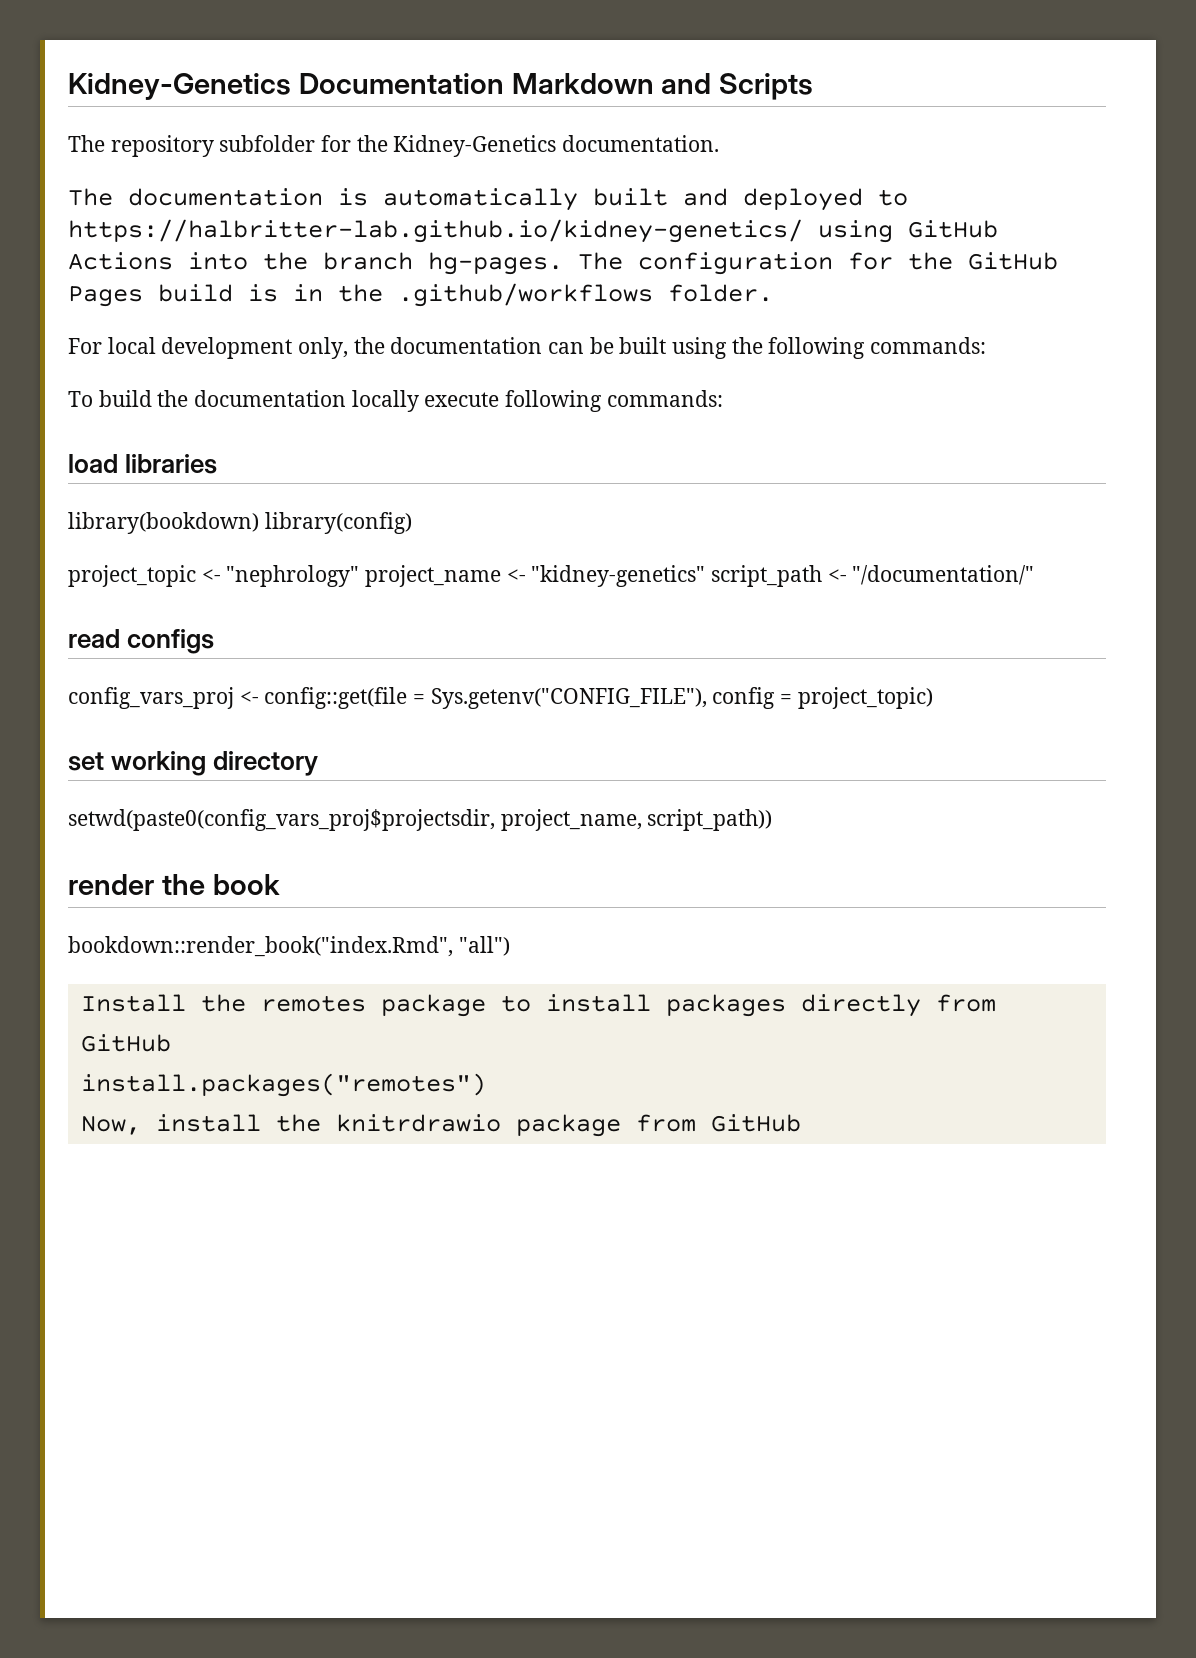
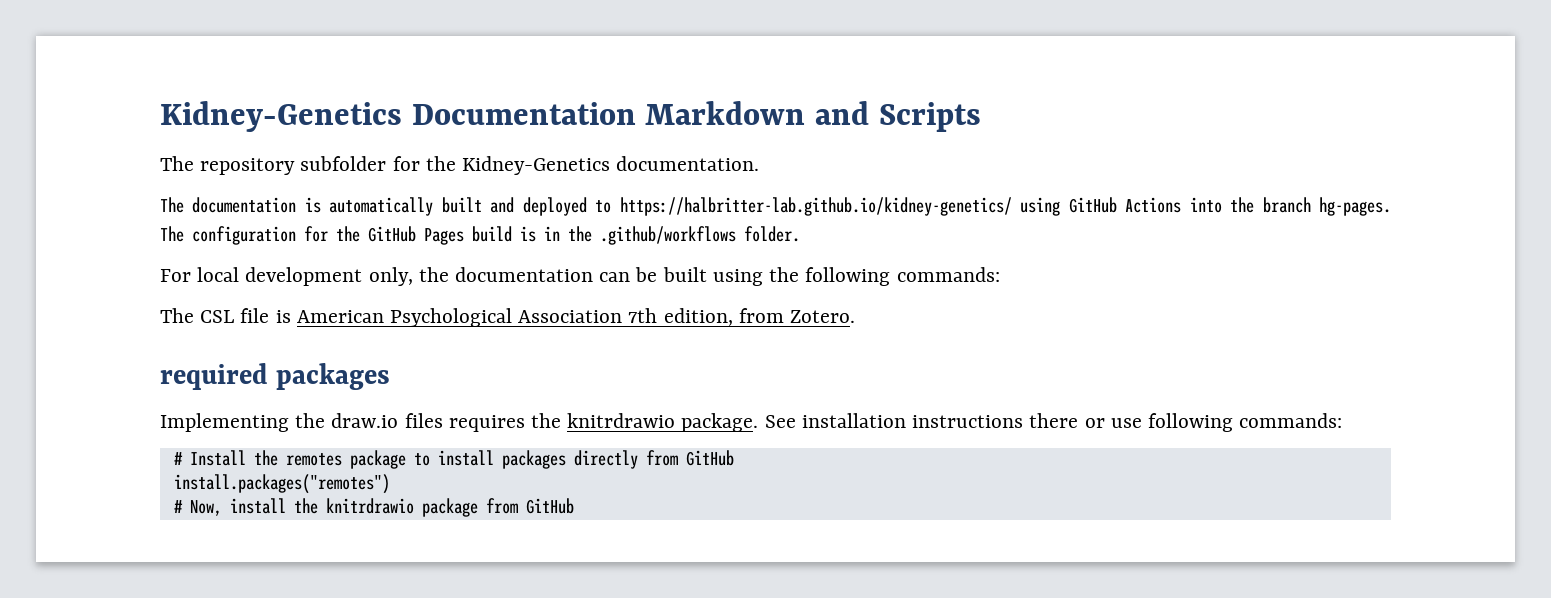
[68,390,723,412] [68,454,218,474] [68,512,412,534] [68,565,1035,587] [68,629,215,654] [68,687,933,709] [68,751,319,776] [68,809,773,831] [68,874,280,895] [68,936,510,957] To build the documentation locally execute following commands: // load libraries // library(bookdown) library(config) // project_topic <- "nephrology" project_name <- "kidney-genetics" script_path <- "/documentation/" // read configs // config_vars_proj <- config::get(file = Sys.getenv("CONFIG_FILE"), config = project_topic) // set working directory // setwd(paste0(config_vars_proj$projectsdir, project_name, script_path)) // render the book // bookdown::render_book("index.Rmd", "all") // -> [160,308,856,327] [160,363,391,390] [160,413,1343,432] [173,452,183,465] The CSL file is American Psychological Association 7th edition, from Zotero. // required packages // Implementing the draw.io files requires the knitrdrawio package. See installation instructions there or use following commands: // #
(486, 1085) none -> [173,500,183,513] #

